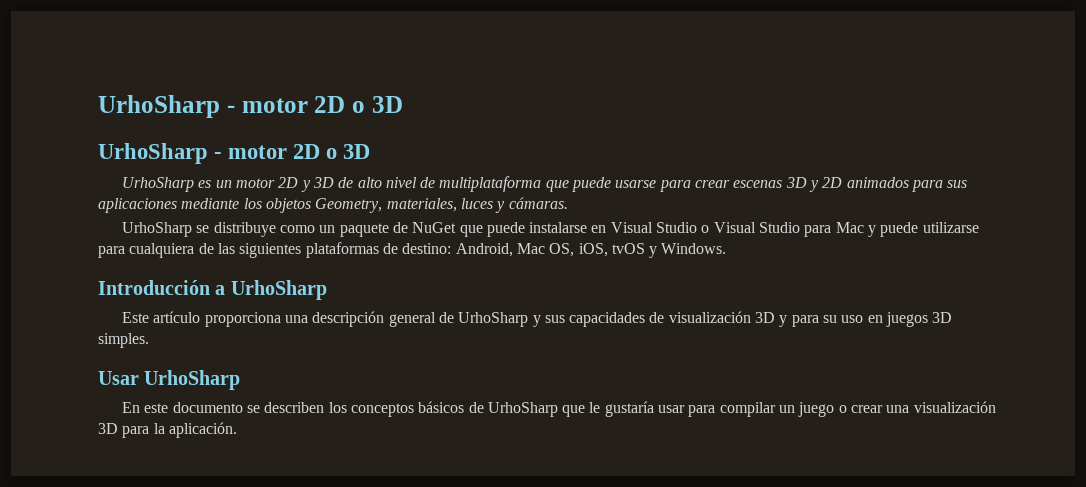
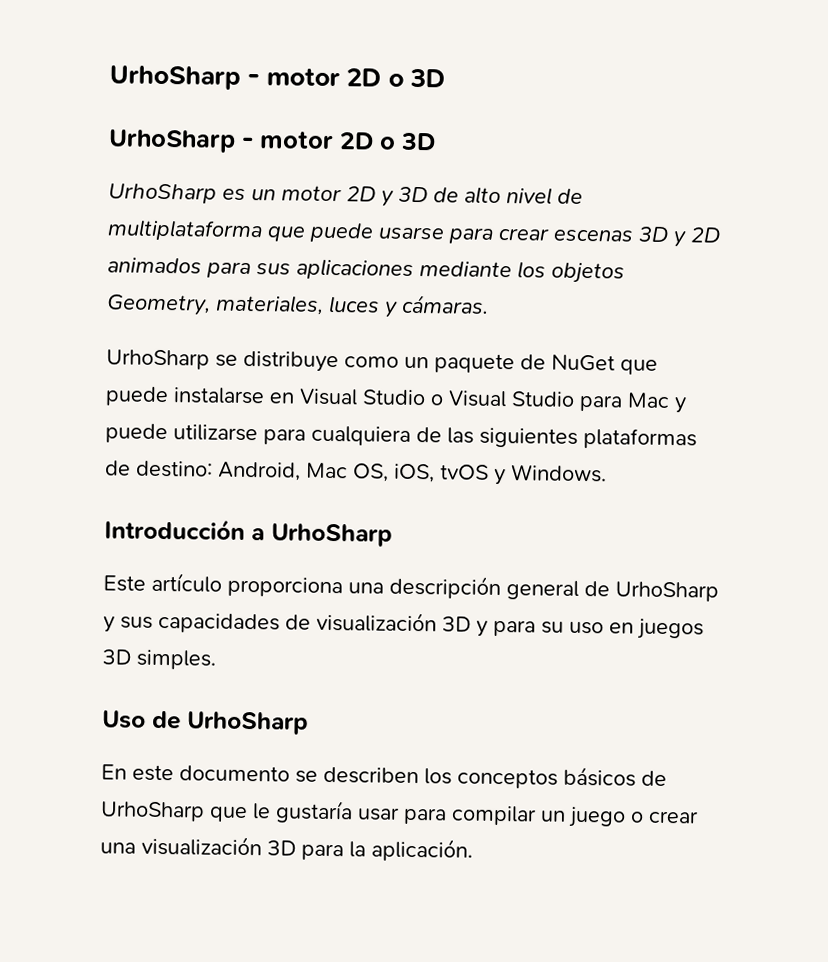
[98,371,139,385] Usar -> [102,710,181,730] Uso de

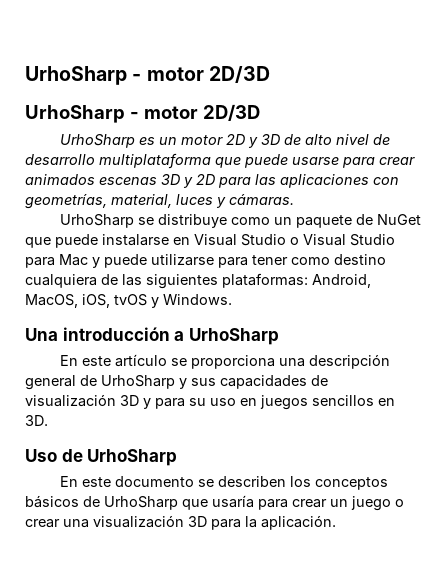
[109,65,445,90] [108,129,436,153] UrhoSharp - motor 2D o 3D // UrhoSharp - motor 2D o 3D -> [25,66,270,85] [25,104,260,123] UrhoSharp - motor 2D/3D // UrhoSharp - motor 2D/3D
(583, 196) none -> [25,154,95,165] desarrollo
(550, 234) none -> [25,174,95,185] animados
[107,257,625,284] [106,294,324,316] animados para sus aplicaciones mediante los objetos Geometry, materiales, -> [218,174,399,188] [25,194,172,209] para las aplicaciones con geometrías, material,
(306, 436) none -> [252,254,386,265] tener como destino
[583,428,697,450] [105,460,389,482] plataformas de destino: Android, Mac OS, -> [222,273,371,288] [25,294,78,308] plataformas: Android, MacOS,
[104,518,245,540] Introducción -> [25,327,170,341] Una introducción
[103,572,222,593] Este artículo -> [59,354,187,367] En este artículo se
[102,649,216,670] 3D simples. -> [312,395,395,406] [25,415,48,426] sencillos en 3D.
[252,800,537,826] le gustaría usar para compilar -> [212,495,327,510] usaría para crear

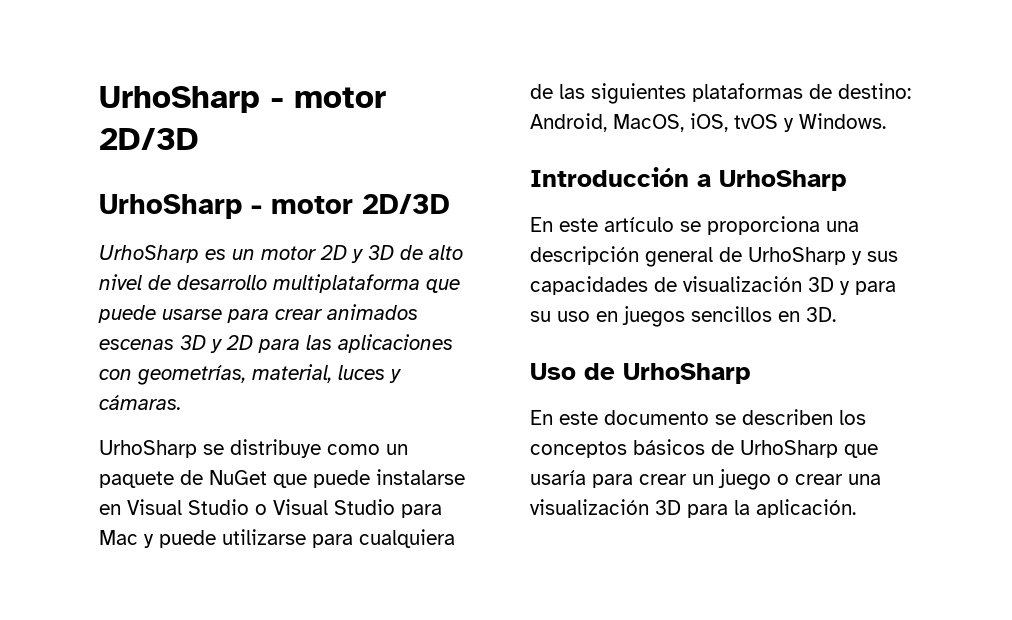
[252,254,386,265] tener como destino -> (353, 541) none
[222,273,308,288] plataformas: -> [692,83,911,102] plataformas de destino:
[25,327,170,341] Una introducción -> [530,167,689,187] Introducción

